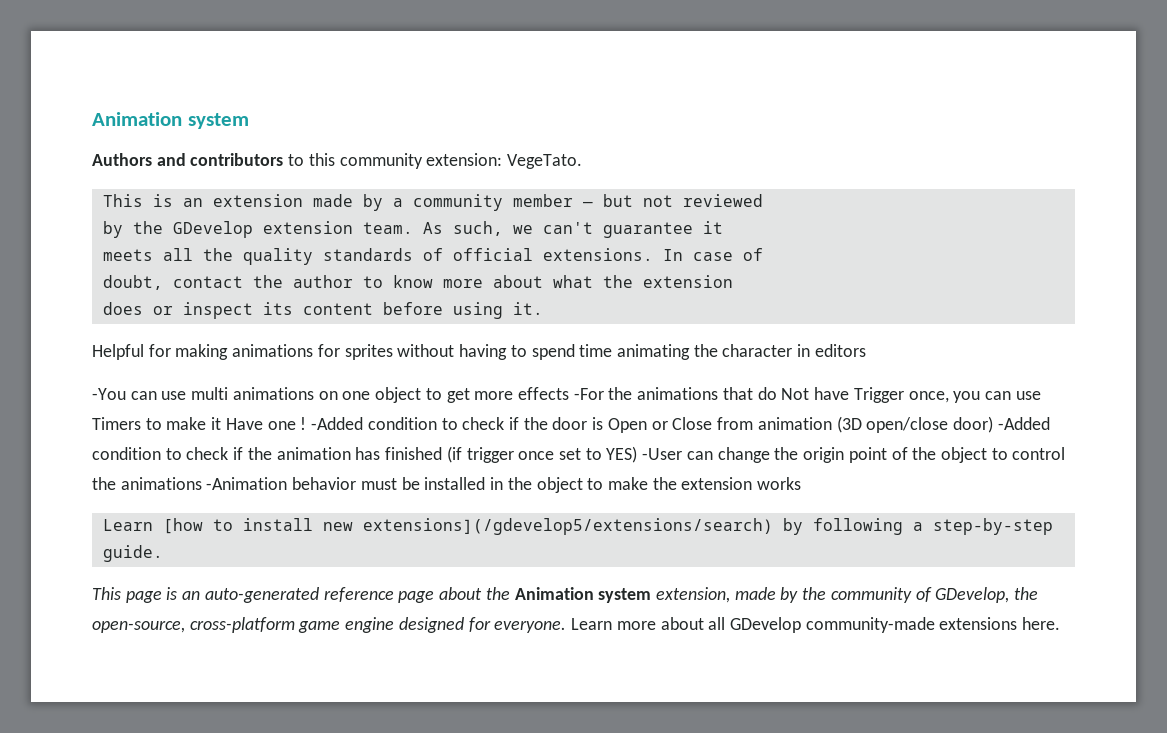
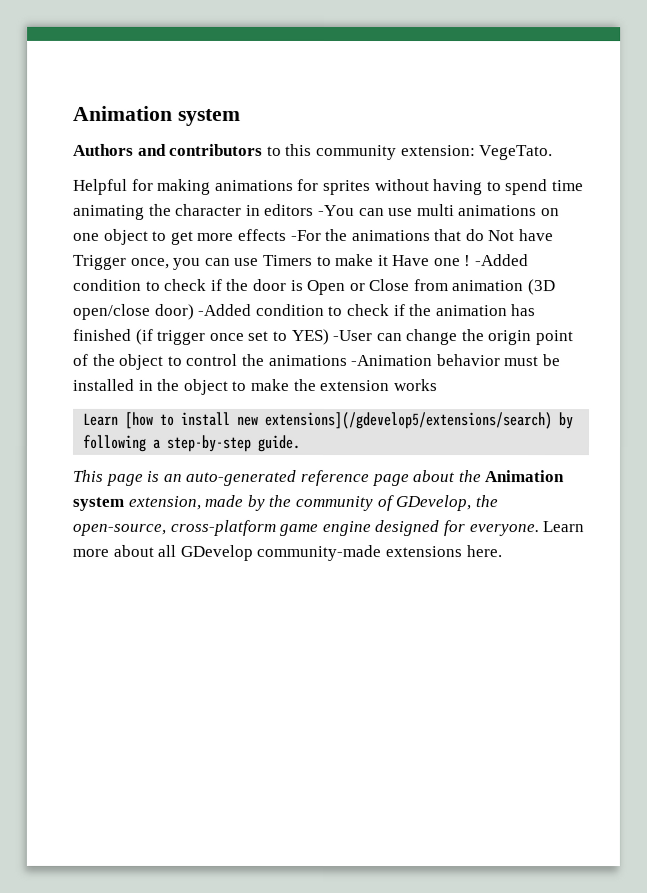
[102,194,763,211] [102,221,723,238] [102,248,763,265] [102,275,733,290] [102,302,543,319] // This is an extension made by a community member — but not reviewed // by the GDevelop extension team. As such, we can't guarantee it // meets all the quality standards of official extensions. In case of // doubt, contact the author to know more about what the extension // does or inspect its content before using it. -> (554, 153) none
(866, 350) // -> (315, 209) none

